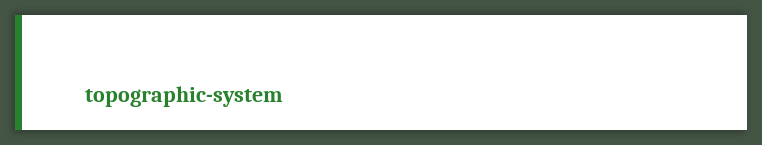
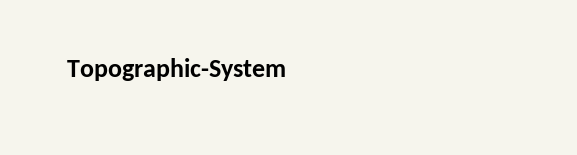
[85,86,283,107] topographic-system -> [67,58,286,81] Topographic-System

